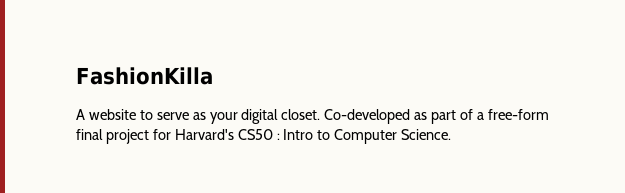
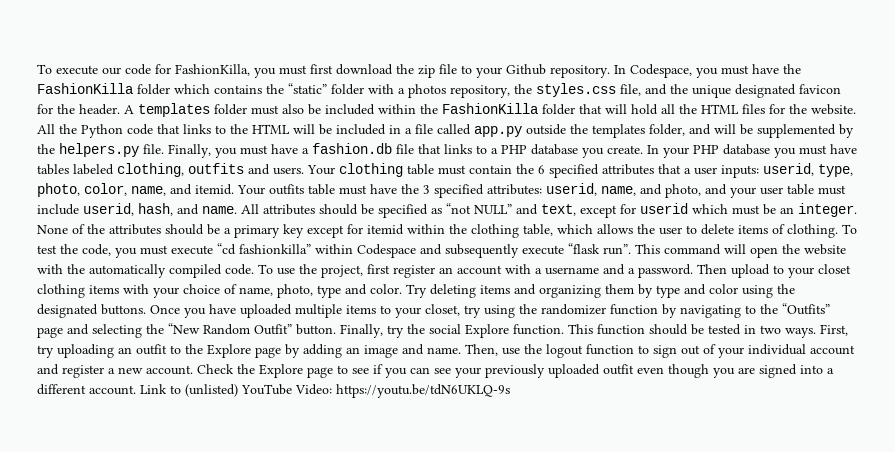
[76,67,213,85] [76,109,549,124] [76,129,452,144] FashionKilla // A website to serve as your digital closet. Co-developed as part of a free-form final project for Harvard's CS50 : Intro to Computer Science. -> [37,64,801,78] [37,83,841,98] [37,103,856,117] [37,124,854,138] [37,143,857,158] [37,163,853,178] [37,183,846,198] [37,203,857,218] [37,224,857,238] [37,243,846,258] [37,264,851,278] [37,284,795,298] [37,303,830,318] [37,323,848,338] [37,344,855,358] [37,364,834,378] [37,384,510,398] To execute our code for FashionKilla, you must first download the zip file to your Github repository. In Codespace, you must have the FashionKilla folder which contains the “static” folder with a photos repository, the styles.css file, and the unique designated favicon for the header. A templates folder must also be included within the FashionKilla folder that will hold all the HTML files for the website. All the Python code that links to the HTML will be included in a file called app.py outside the templates folder, and will be supplemented by the helpers.py file. Finally, you must have a fashion.db file that links to a PHP database you create. In your PHP database you must have tables labeled clothing, outfits and users. Your clothing table must contain the 6 specified attributes that a user inputs: userid, type, photo, color, name, and itemid. Your outfits table must have the 3 specified attributes: userid, name, and photo, and your user table must include userid, hash, and name. All attributes should be specified as “not NULL” and text, except for userid which must be an integer. None of the attributes should be a primary key except for itemid within the clothing table, which allows the user to delete items of clothing. To test the code, you must execute “cd fashionkilla” within Codespace and subsequently execute “flask run”. This command will open the website with the automatically compiled code. To use the project, first register an account with a username and a password. Then upload to your closet clothing items with your choice of name, photo, type and color. Try deleting items and organizing them by type and color using the designated buttons. Once you have uploaded multiple items to your closet, try using the randomizer function by navigating to the “Outfits” page and selecting the “New Random Outfit” button. Finally, try the social Explore function. This function should be tested in two ways. First, try uploading an outfit to the Explore page by adding an image and name. Then, use the logout function to sign out of your individual account and register a new account. Check the Explore page to see if you can see your previously uploaded outfit even though you are signed into a different account. Link to (unlisted) YouTube Video: https://youtu.be/tdN6UKLQ-9s

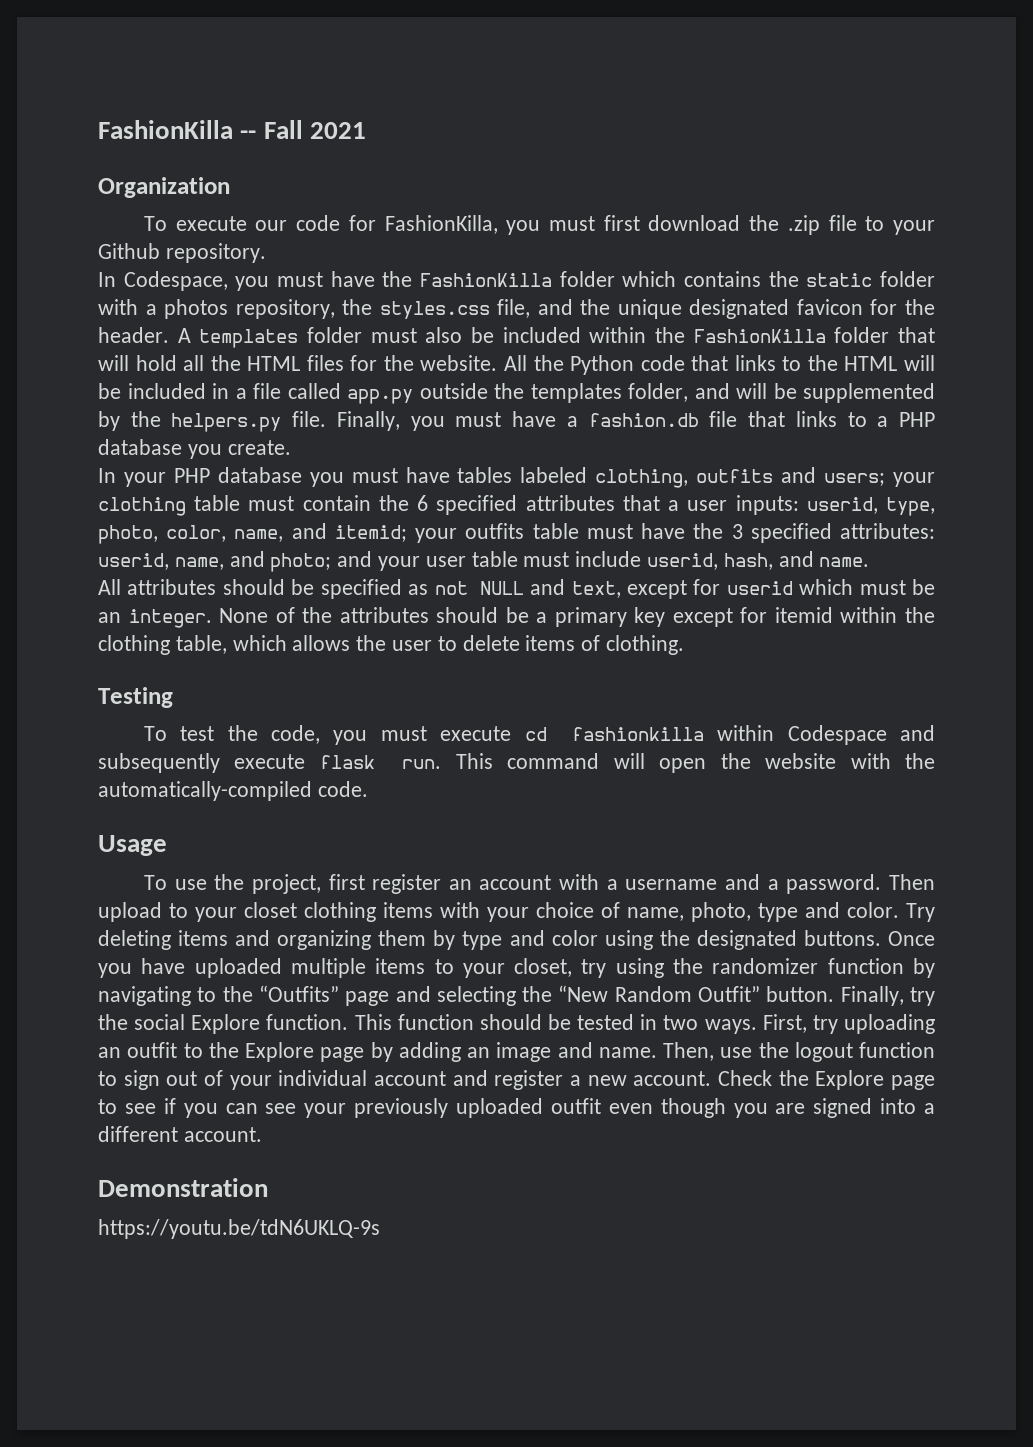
(37, 69) none -> [98,120,366,139] [98,177,230,198] FashionKilla -- Fall 2021 // Organization //
[418,65,435,78] zip -> [787,215,820,235] .zip
(610, 71) none -> (266, 253) //
[288,83,327,94] “static” -> [806,273,873,287] static
(643, 149) none -> (291, 447) //
[273,165,335,175] users. Your -> [824,472,935,487] users; your
[195,184,265,195] itemid. Your -> [334,525,458,543] itemid; your
[665,184,701,198] photo, -> [270,553,332,572] photo;
(237, 210) none -> (870, 562) //
[446,203,512,214] “not NULL” -> [434,581,524,595] not NULL
(838, 231) none -> [98,687,173,708] // Testing //
[217,243,311,255] “cd fashionkilla” -> [524,727,704,741] cd fashionkilla
[568,243,631,255] “flask run”. -> [319,755,442,769] flask run.
[89,264,222,278] automatically compiled -> [98,781,312,801] automatically-compiled
(254, 269) none -> [98,835,167,856] // Usage //
[140,384,332,397] Link to (unlisted) YouTube Video: -> [98,1178,268,1197] // Demonstration //

